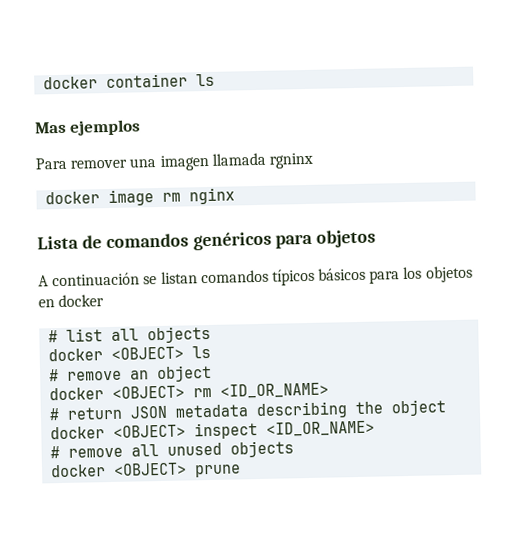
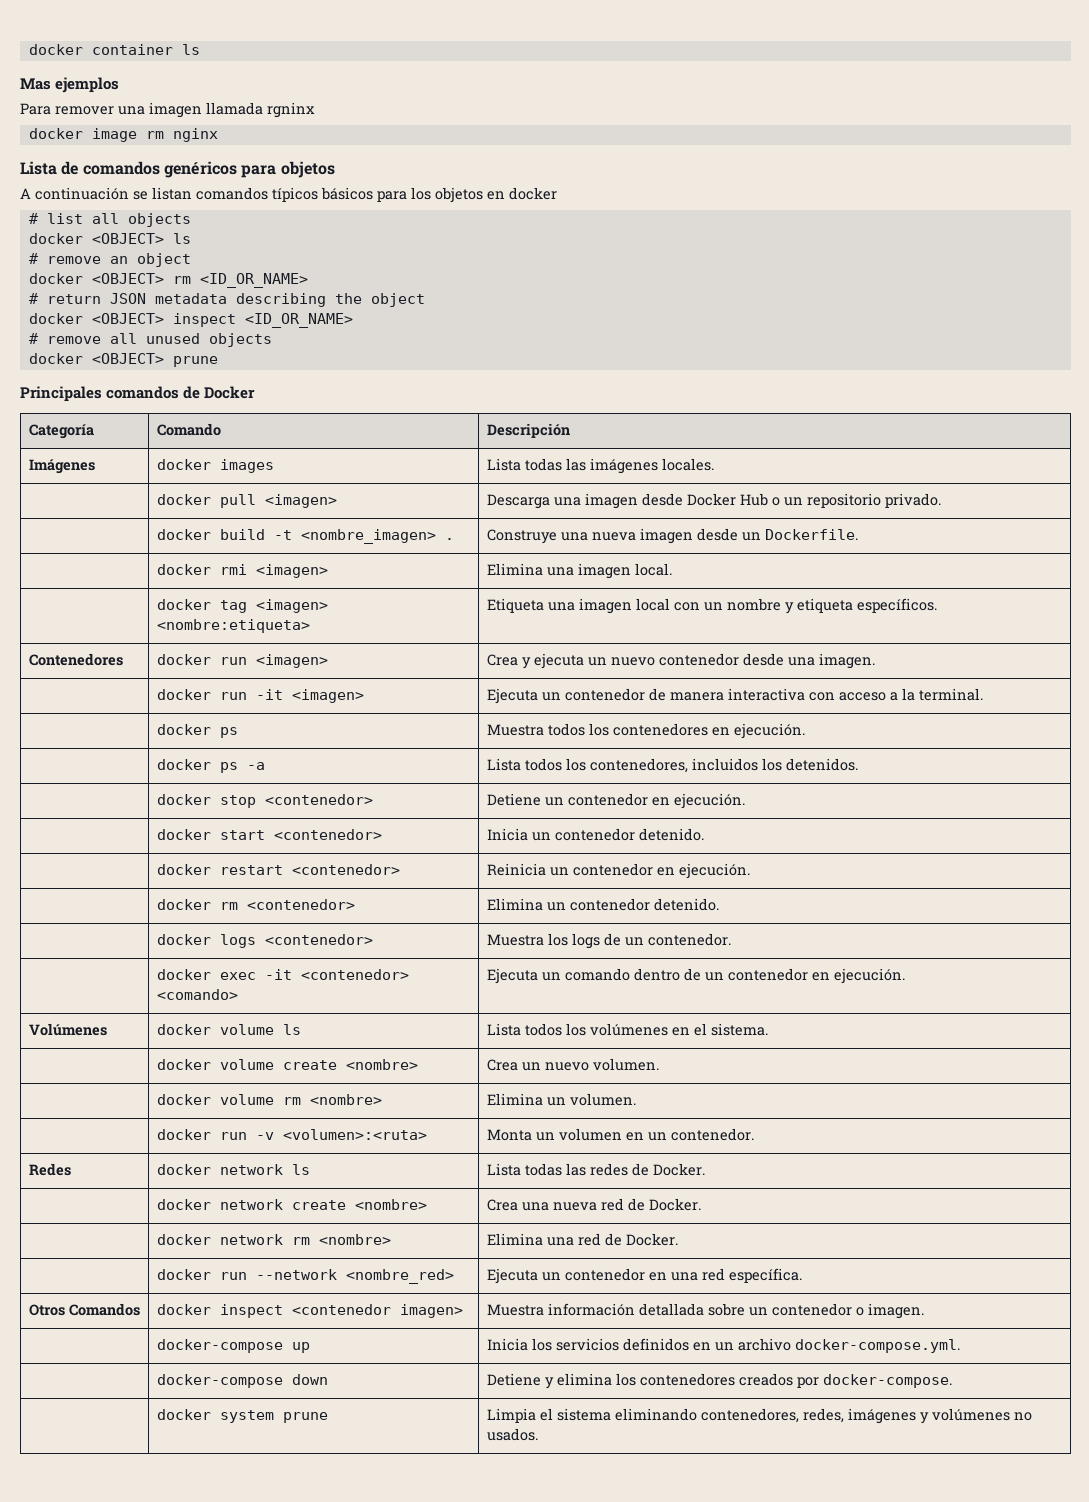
(242, 471) none -> [20,386,256,402] [28,424,94,439] [156,423,221,436] [486,423,570,438] [28,459,95,474] [156,459,274,473] [486,458,714,474] [156,494,337,508] [486,493,941,509] [156,529,454,544] [486,528,858,544] [156,564,328,578] [486,563,672,579] [156,599,328,613] [156,619,310,633] [486,598,937,614] [28,653,123,666] [156,654,328,668] [486,653,875,669] [156,689,364,703] [486,688,983,704] [156,724,238,738] [486,723,805,739] [156,759,265,773] [486,758,858,773] [156,794,373,808] [486,793,745,809] [156,829,382,840] [486,828,704,841] [156,864,400,875] [486,863,750,879] [156,899,355,910] [486,898,719,911] [156,934,373,948] [486,933,731,949] [156,969,409,980] [156,989,238,1000] [486,968,905,984] [28,1023,107,1036] [156,1024,301,1035] [486,1023,768,1036] [156,1059,418,1070] [486,1058,659,1071] [156,1094,382,1105] [486,1093,636,1106] [156,1129,427,1140] [486,1128,754,1141] [28,1163,71,1176] [156,1164,310,1175] [486,1163,705,1176] [156,1199,427,1210] [486,1198,701,1211] [156,1234,391,1245] [486,1233,678,1246] [156,1269,454,1284] [486,1268,802,1284] [28,1303,140,1316] [156,1304,463,1318] [486,1303,924,1319] [156,1339,310,1353] [486,1338,960,1353] [156,1374,328,1388] [486,1373,952,1389] [156,1409,328,1423] [486,1408,1032,1424] [486,1428,538,1441] // Principales comandos de Docker // Categoría | Comando | Descripción // Imágenes | docker images | Lista todas las imágenes locales. // | docker pull <imagen> | Descarga una imagen desde Docker Hub o un repositorio privado. // | docker build -t <nombre_imagen> . | Construye una nueva imagen desde un Dockerfile. // | docker rmi <imagen> | Elimina una imagen local. // | docker tag <imagen> <nombre:etiqueta> | Etiqueta una imagen local con un nombre y etiqueta específicos. // Contenedores | docker run <imagen> | Crea y ejecuta un nuevo contenedor desde una imagen. // | docker run -it <imagen> | Ejecuta un contenedor de manera interactiva con acceso a la terminal. // | docker ps | Muestra todos los contenedores en ejecución. // | docker ps -a | Lista todos los contenedores, incluidos los detenidos. // | docker stop <contenedor> | Detiene un contenedor en ejecución. // | docker start <contenedor> | Inicia un contenedor detenido. // | docker restart <contenedor> | Reinicia un contenedor en ejecución. // | docker rm <contenedor> | Elimina un contenedor detenido. // | docker logs <contenedor> | Muestra los logs de un contenedor. // | docker exec -it <contenedor> <comando> | Ejecuta un comando dentro de un contenedor en ejecución. // Volúmenes | docker volume ls | Lista todos los volúmenes en el sistema. // | docker volume create <nombre> | Crea un nuevo volumen. // | docker volume rm <nombre> | Elimina un volumen. // | docker run -v <volumen>:<ruta> | Monta un volumen en un contenedor. // Redes | docker network ls | Lista todas las redes de Docker. // | docker network create <nombre> | Crea una nueva red de Docker. // | docker network rm <nombre> | Elimina una red de Docker. // | docker run --network <nombre_red> | Ejecuta un contenedor en una red específica. // Otros Comandos | docker inspect <contenedor imagen> | Muestra información detallada sobre un contenedor o imagen. // | docker-compose up | Inicia los servicios definidos en un archivo docker-compose.yml. // | docker-compose down | Detiene y elimina los contenedores creados por docker-compose. // | docker system prune | Limpia el sistema eliminando contenedores, redes, imágenes y volúmenes no usados.

